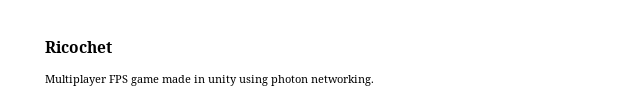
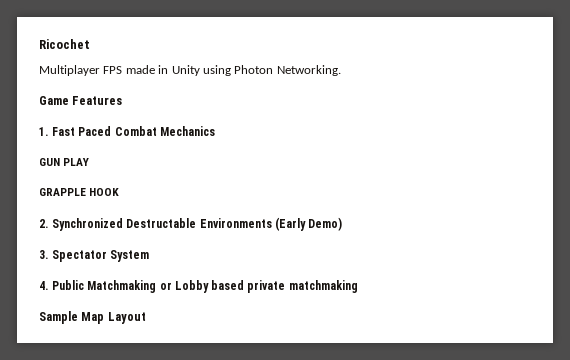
[131,77,159,86] game -> (123, 70) none
[208,75,374,86] unity using photon networking. -> [171,65,341,76] [39,96,123,105] [39,126,215,136] [39,158,90,166] [39,188,120,196] [39,217,343,231] [39,250,150,262] [39,280,358,293] [39,311,146,324] Unity using Photon Networking. // Game Features // 1. Fast Paced Combat Mechanics // GUN PLAY // GRAPPLE HOOK // 2. Synchronized Destructable Environments (Early Demo) // 3. Spectator System // 4. Public Matchmaking or Lobby based private matchmaking // Sample Map Layout

